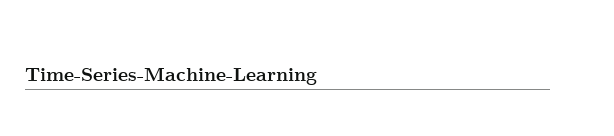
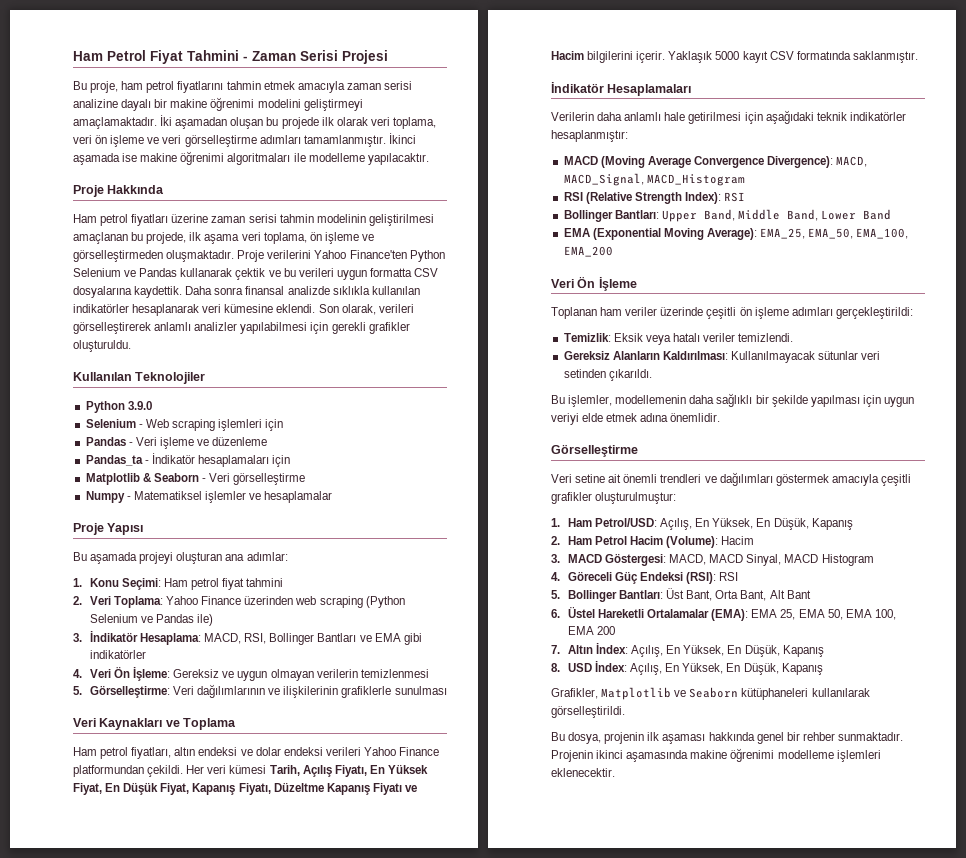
[25,67,317,85] Time-Series-Machine-Learning -> [73,50,388,64] [73,81,412,93] [73,97,363,111] [73,115,436,129] [73,133,416,147] [73,151,429,165] [73,185,165,197] [73,214,434,226] [73,232,374,244] [73,250,445,262] [73,268,439,280] [73,286,420,298] [73,304,414,316] [73,322,410,334] [73,340,131,352] [73,372,206,384] [85,401,152,413] [85,419,284,431] [85,437,268,449] [85,453,291,467] [85,473,306,485] [85,491,333,503] [73,523,144,535] [73,552,288,564] [73,578,284,590] [73,596,405,608] [89,614,214,626] [73,630,422,645] [89,650,146,659] [73,666,429,681] [73,684,447,698] [73,718,237,730] [73,747,440,759] [73,764,428,777] [73,782,417,795] [551,51,918,63] [551,81,692,96] [551,110,906,124] [551,130,628,142] [563,156,868,168] [563,173,745,186] [563,192,746,204] [563,209,892,222] [563,228,909,240] [563,246,613,257] [551,276,637,291] [551,307,913,319] [563,333,794,345] [563,351,881,363] [563,369,652,381] [551,393,914,407] [551,413,721,425] [551,444,638,457] [551,472,911,486] [551,492,677,504] [551,518,853,530] [551,536,755,548] [551,553,874,566] [551,571,739,584] [551,588,811,602] [551,606,896,621] [567,626,616,635] [551,642,824,657] [551,660,823,675] [551,687,870,700] [551,706,625,718] [551,732,903,744] [551,748,881,762] [551,768,615,777] Ham Petrol Fiyat Tahmini - Zaman Serisi Projesi // Bu proje, ham petrol fiyatlarını tahmin etmek amacıyla zaman serisi analizine dayalı bir makine öğrenimi modelini geliştirmeyi amaçlamaktadır. İki aşamadan oluşan bu projede ilk olarak veri toplama, veri ön işleme ve veri görselleştirme adımları tamamlanmıştır. İkinci aşamada ise makine öğrenimi algoritmaları ile modelleme yapılacaktır. // Proje Hakkında // Ham petrol fiyatları üzerine zaman serisi tahmin modelinin geliştirilmesi amaçlanan bu projede, ilk aşama veri toplama, ön işleme ve görselleştirmeden oluşmaktadır. Proje verilerini Yahoo Finance'ten Python Selenium ve Pandas kullanarak çektik ve bu verileri uygun formatta CSV dosyalarına kaydettik. Daha sonra finansal analizde sıklıkla kullanılan indikatörler hesaplanarak veri kümesine eklendi. Son olarak, verileri görselleştirerek anlamlı analizler yapılabilmesi için gerekli grafikler oluşturuldu. // Kullanılan Teknolojiler // Python 3.9.0 // Selenium - Web scraping işlemleri için // Pandas - Veri işleme ve düzenleme // Pandas_ta - İndikatör hesaplamaları için // Matplotlib & Seaborn - Veri görselleştirme // Numpy - Matematiksel işlemler ve hesaplamalar // Proje Yapısı // Bu aşamada projeyi oluşturan ana adımlar: // 1. Konu Seçimi: Ham petrol fiyat tahmini // 2. Veri Toplama: Yahoo Finance üzerinden web scraping (Python Selenium ve Pandas ile) // 3. İndikatör Hesaplama: MACD, RSI, Bollinger Bantları ve EMA gibi indikatörler // 4. Veri Ön İşleme: Gereksiz ve uygun olmayan verilerin temizlenmesi // 5. Görselleştirme: Veri dağılımlarının ve ilişkilerinin grafiklerle sunulması // Veri Kaynakları ve Toplama // Ham petrol fiyatları, altın endeksi ve dolar endeksi verileri Yahoo Finance platformundan çekildi. Her veri kümesi Tarih, Açılış Fiyatı, En Yüksek Fiyat, En Düşük Fiyat, Kapanış Fiyatı, Düzeltme Kapanış Fiyatı ve Hacim bilgilerini içerir. Yaklaşık 5000 kayıt CSV formatında saklanmıştır. // İndikatör Hesaplamaları // Verilerin daha anlamlı hale getirilmesi için aşağıdaki teknik indikatörler hesaplanmıştır: // MACD (Moving Average Convergence Divergence): MACD, MACD_Signal, MACD_Histogram // RSI (Relative Strength Index): RSI // Bollinger Bantları: Upper Band, Middle Band, Lower Band // EMA (Exponential Moving Average): EMA_25, EMA_50, EMA_100, EMA_200 // Veri Ön İşleme // Toplanan ham veriler üzerinde çeşitli ön işleme adımları gerçekleştirildi: // Temizlik: Eksik veya hatalı veriler temizlendi. // Gereksiz Alanların Kaldırılması: Kullanılmayacak sütunlar veri setinden çıkarıldı. // Bu işlemler, modellemenin daha sağlıklı bir şekilde yapılması için uygun veriyi elde etmek adına önemlidir. // Görselleştirme // Veri setine ait önemli trendleri ve dağılımları göstermek amacıyla çeşitli grafikler oluşturulmuştur: // 1. Ham Petrol/USD: Açılış, En Yüksek, En Düşük, Kapanış // 2. Ham Petrol Hacim (Volume): Hacim // 3. MACD Göstergesi: MACD, MACD Sinyal, MACD Histogram // 4. Göreceli Güç Endeksi (RSI): RSI // 5. Bollinger Bantları: Üst Bant, Orta Bant, Alt Bant // 6. Üstel Hareketli Ortalamalar (EMA): EMA 25, EMA 50, EMA 100, EMA 200 // 7. Altın İndex: Açılış, En Yüksek, En Düşük, Kapanış // 8. USD İndex: Açılış, En Yüksek, En Düşük, Kapanış // Grafikler, Matplotlib ve Seaborn kütüphaneleri kullanılarak görselleştirildi. // Bu dosya, projenin ilk aşaması hakkında genel bir rehber sunmaktadır. Projenin ikinci aşamasında makine öğrenimi modelleme işlemleri eklenecektir.

